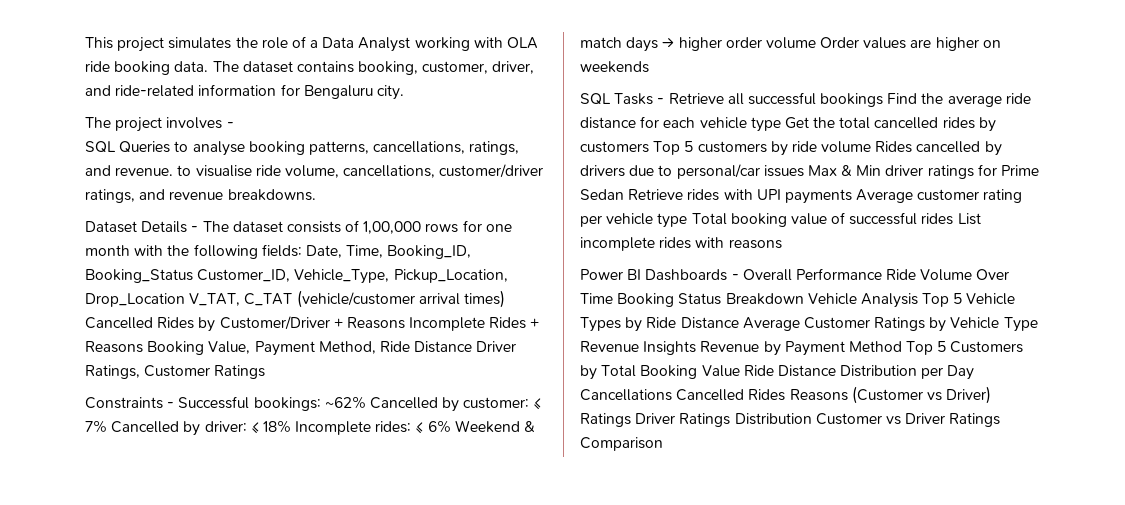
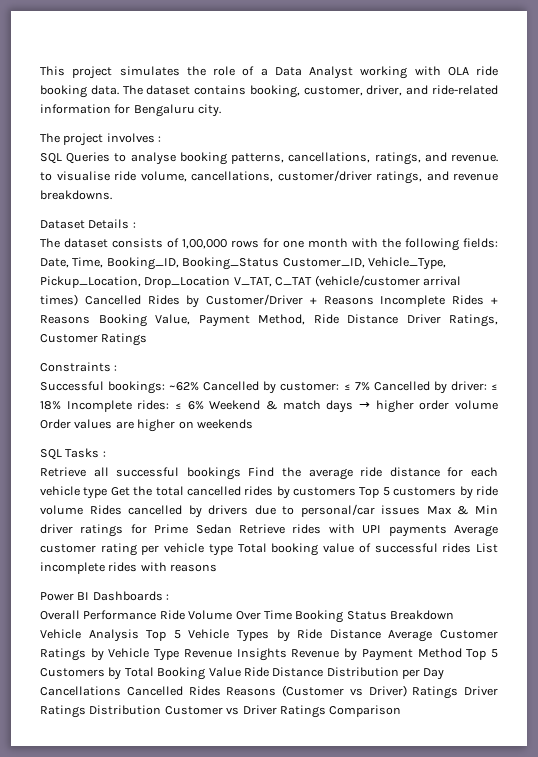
[226,122,234,128] - -> [158,136,162,142] :
[191,226,199,232] - -> [132,222,136,228] : //
[167,402,175,408] - -> [114,365,118,371] : //
[657,98,665,104] - -> [102,451,106,457] : //
[731,274,739,280] - -> [166,594,170,600] : //

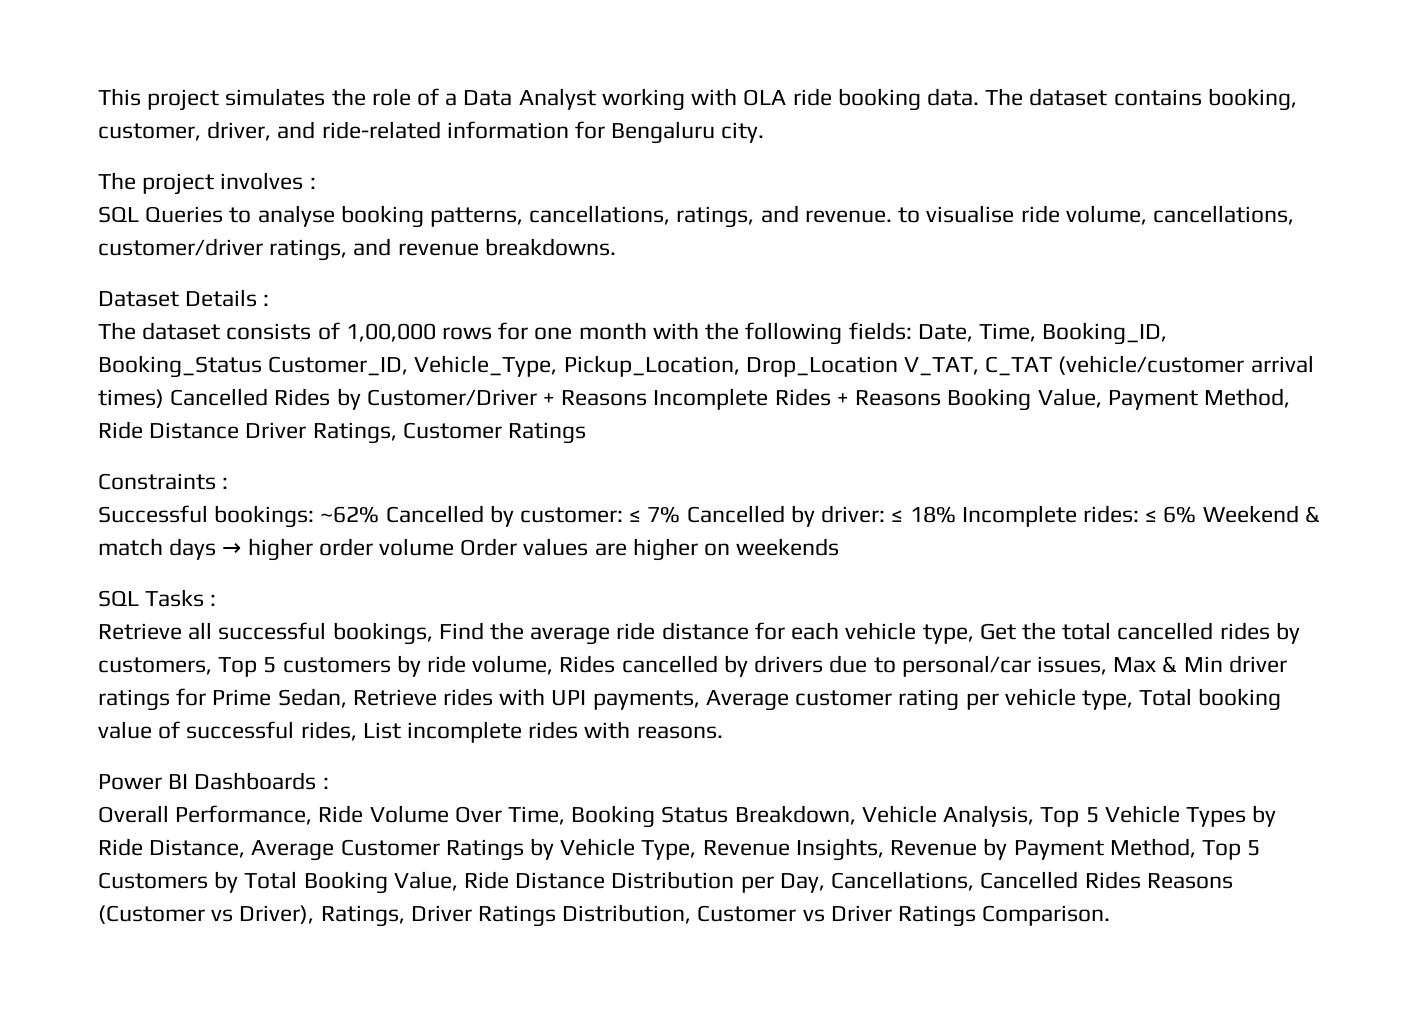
[186,467,241,480] bookings -> [332,622,433,645] bookings,
[83,487,108,499] type -> [922,624,974,644] type,
[293,487,357,496] customers -> [98,657,212,675] customers,
[40,505,83,515] volume -> [472,655,554,675] volume,
[381,505,421,515] issues -> [1036,656,1107,675] issues,
[195,524,232,534] Sedan -> [277,688,347,708] Sedan,
[388,525,447,537] payments -> [592,690,700,710] payments,
[208,544,233,556] type -> [1081,690,1133,710] type,
[442,543,472,553] rides -> [300,721,357,741] rides,
[170,564,218,572] reasons -> [636,726,723,739] reasons.
[83,610,157,620] Performance -> [175,805,313,825] Performance,
[263,610,292,620] Time -> [508,806,566,825] Time,
[390,610,454,620] [40,629,139,642] Breakdown Vehicle Analysis -> [734,805,1035,827] Breakdown, Vehicle Analysis,
[329,629,381,639] Distance -> [149,839,246,858] Distance,
[154,648,287,661] Type Revenue Insights -> [641,838,884,861] Type, Revenue Insights,
[417,648,462,658] Method -> [1109,838,1196,858] Method,
[208,667,241,677] Value -> [393,871,458,891] Value,
[423,668,445,680] [40,686,121,696] Day Cancellations -> [779,871,975,893] Day, Cancellations,
[368,685,498,699] [40,705,162,718] Driver) Ratings Driver Ratings Distribution -> [239,904,692,927] Driver), Ratings, Driver Ratings Distribution,
[329,705,402,717] Comparison -> [982,905,1111,926] Comparison.

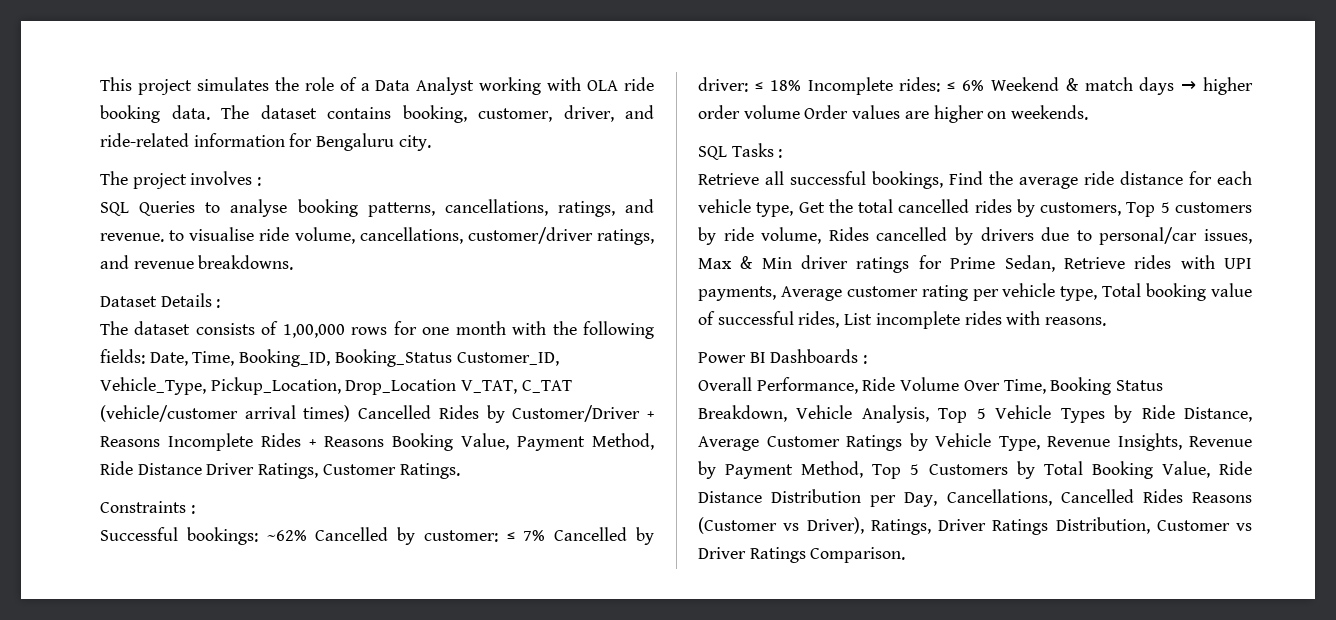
[508,422,587,444] Ratings -> [399,463,460,479] Ratings.
[736,538,840,556] weekends -> [1011,105,1089,120] weekends.

